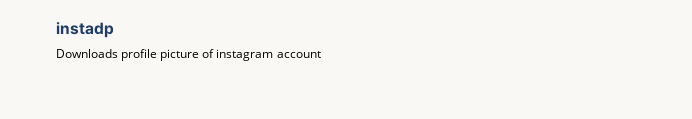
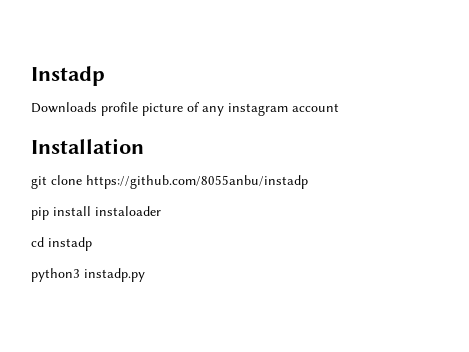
[56,22,114,38] instadp -> [31,66,105,86] Instadp
(215, 53) none -> [202,106,224,116] any
(321, 54) none -> [31,138,144,154] [31,175,308,189] [31,206,161,220] [31,237,92,251] [31,268,145,282] // Installation // git clone https://github.com/8055anbu/instadp // pip install instaloader // cd instadp // python3 instadp.py

